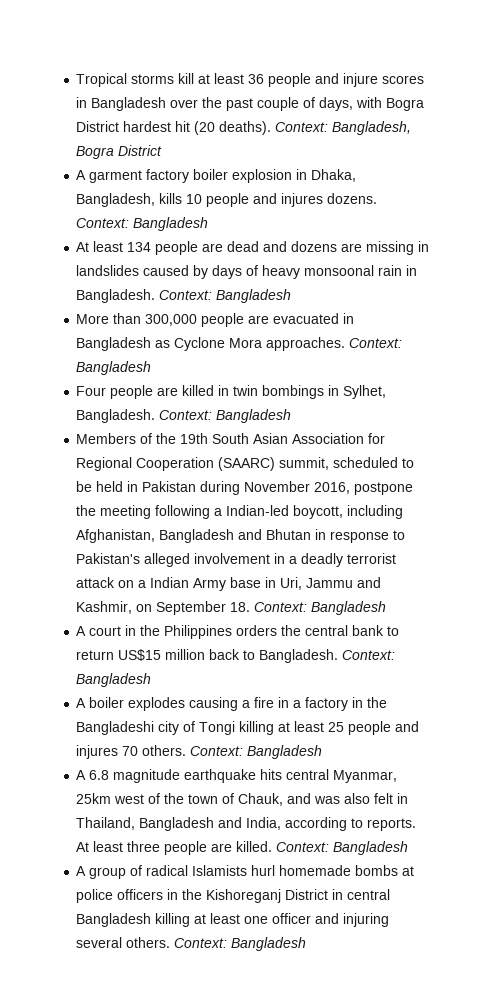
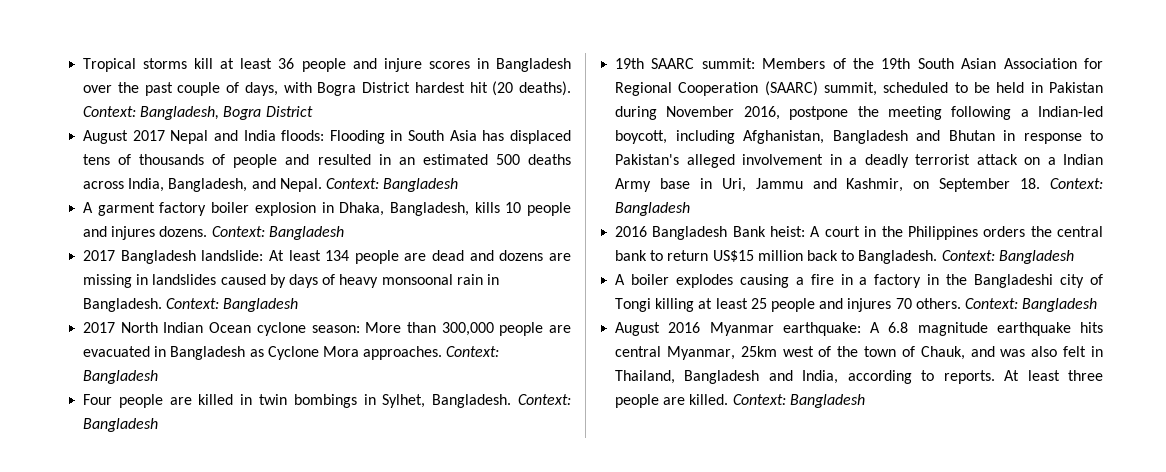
(163, 150) none -> [83,130,571,144] [83,154,571,168] [83,178,459,192] // August 2017 Nepal and India floods: Flooding in South Asia has displaced tens of thousands of people and resulted in an estimated 500 deaths across India, Bangladesh, and Nepal. Context: Bangladesh
(209, 224) none -> [83,250,264,264] 2017 Bangladesh landslide:
(292, 296) none -> [83,322,360,336] 2017 North Indian Ocean cyclone season:
(292, 416) none -> [615,58,755,69] 19th SAARC summit:
(387, 608) none -> [615,226,806,240] 2016 Bangladesh Bank heist:
(323, 752) none -> [615,322,861,336] August 2016 Myanmar earthquake:
[76,865,415,879] [76,889,391,903] [76,913,390,927] [76,937,307,951] // A group of radical Islamists hurl homemade bombs at police officers in the Kishoreganj District in central Bangladesh killing at least one officer and injuring several others. Context: Bangladesh -> (865, 401) none

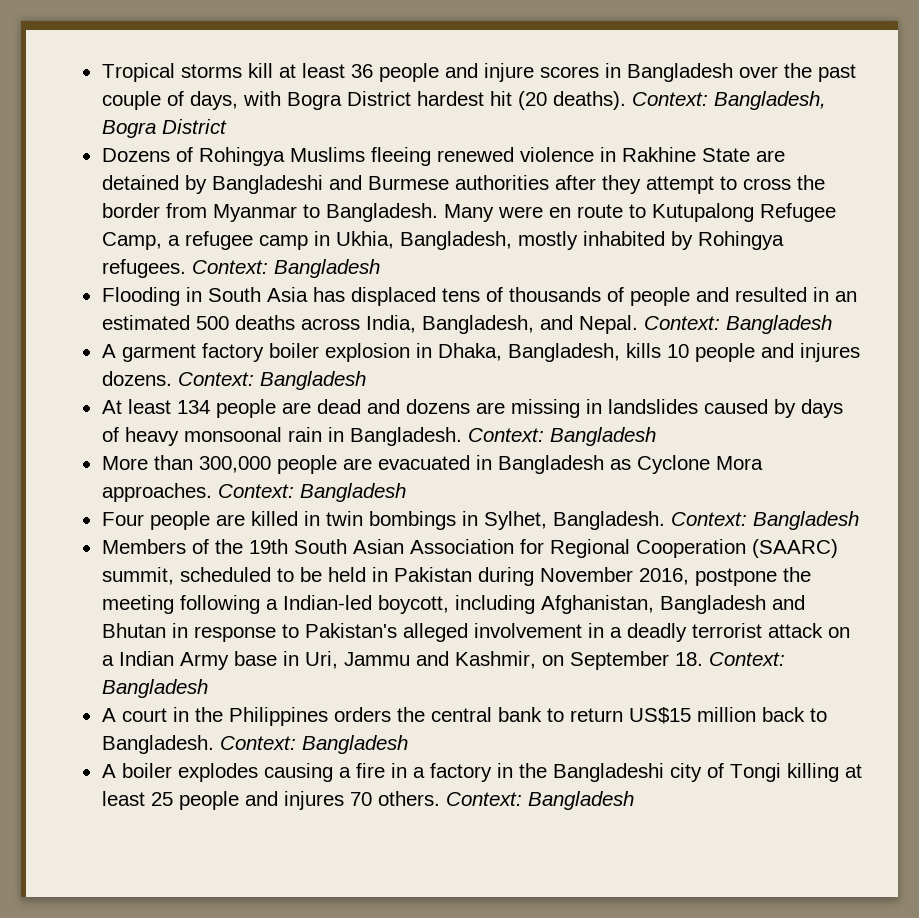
[83,130,325,144] August 2017 Nepal and India floods: -> [101,147,785,166] [101,175,825,194] [101,203,836,222] [101,231,784,250] [101,259,380,278] Dozens of Rohingya Muslims fleeing renewed violence in Rakhine State are detained by Bangladeshi and Burmese authorities after they attempt to cross the border from Myanmar to Bangladesh. Many were en route to Kutupalong Refugee Camp, a refugee camp in Ukhia, Bangladesh, mostly inhabited by Rohingya refugees. Context: Bangladesh //
[83,250,264,264] 2017 Bangladesh landslide: -> (366, 380) none
[83,322,360,336] 2017 North Indian Ocean cyclone season: -> (656, 436) none
[615,58,755,69] 19th SAARC summit: -> (859, 520) none
[615,226,806,240] 2016 Bangladesh Bank heist: -> (208, 688) none
[615,322,1103,336] [615,346,1103,360] [615,370,1103,384] [615,394,865,408] // August 2016 Myanmar earthquake: A 6.8 magnitude earthquake hits central Myanmar, 25km west of the town of Chauk, and was also felt in Thailand, Bangladesh and India, according to reports. At least three people are killed. Context: Bangladesh -> (634, 800) none

